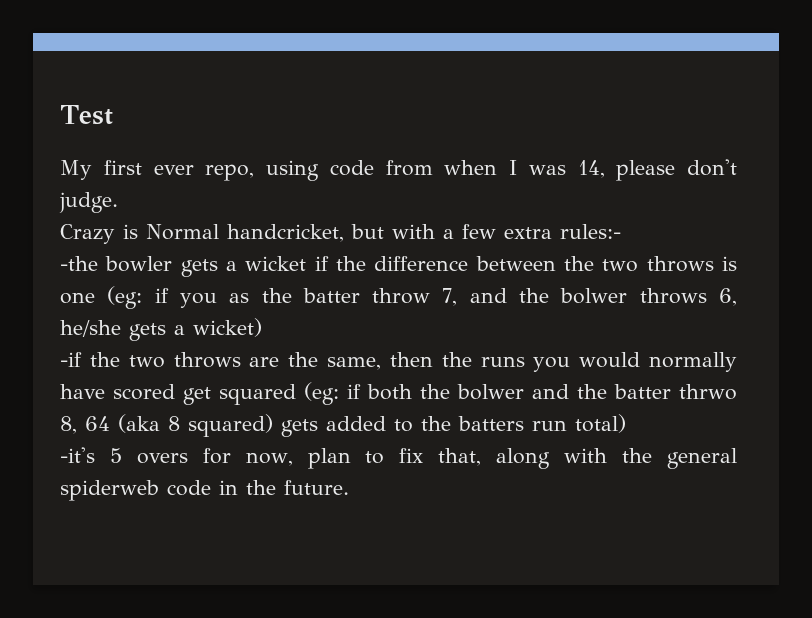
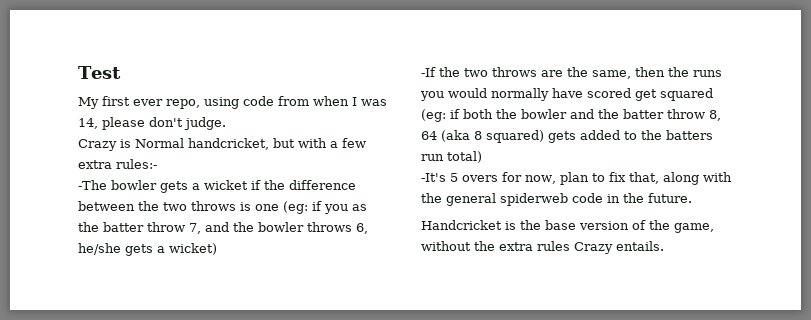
[60,256,98,271] -the -> [78,180,107,190] -The
[560,288,628,304] bolwer -> [258,222,304,232] bowler
[60,352,82,367] -if -> [421,67,436,77] -If
[457,384,524,400] bolwer -> [521,109,567,119] bowler
[679,384,737,400] thrwo -> [667,109,705,119] throw
[60,447,95,463] -it's -> [421,173,446,182] -It's
(349, 487) none -> [421,220,714,233] [421,241,664,254] // Handcricket is the base version of the game, without the extra rules Crazy entails.

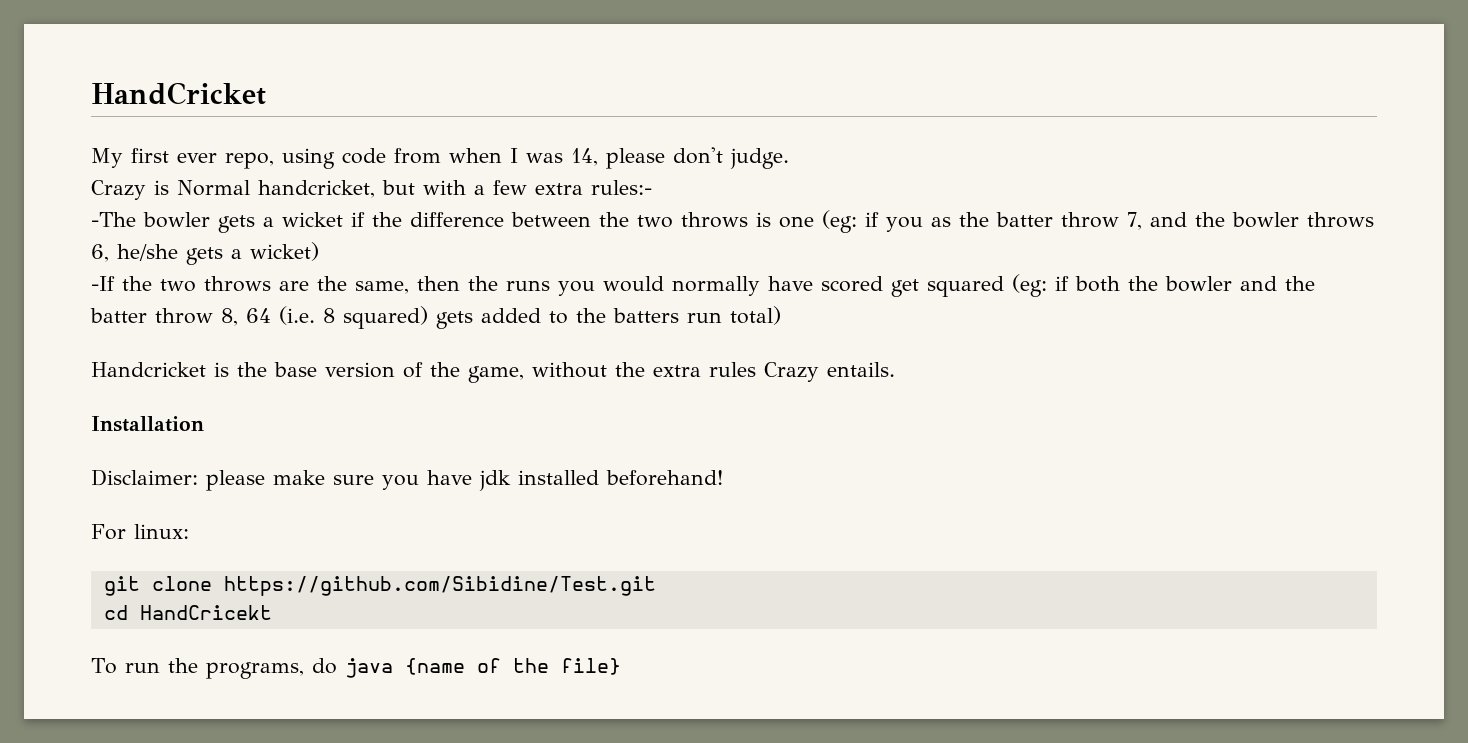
[78,66,121,79] Test -> [91,82,266,105] HandCricket
[441,130,470,142] (aka -> [279,306,315,325] (i.e.
[421,172,732,185] [421,193,692,206] // -It's 5 overs for now, plan to fix that, along with the general spiderweb code in the future. -> (781, 315) none
(664, 246) none -> [91,416,204,432] [91,469,723,491] [91,524,189,540] [103,576,656,596] [103,605,272,620] [91,658,621,679] // Installation // Disclaimer: please make sure you have jdk installed beforehand! // For linux: // git clone https://github.com/Sibidine/Test.git // cd HandCricekt // To run the programs, do java {name of the file}

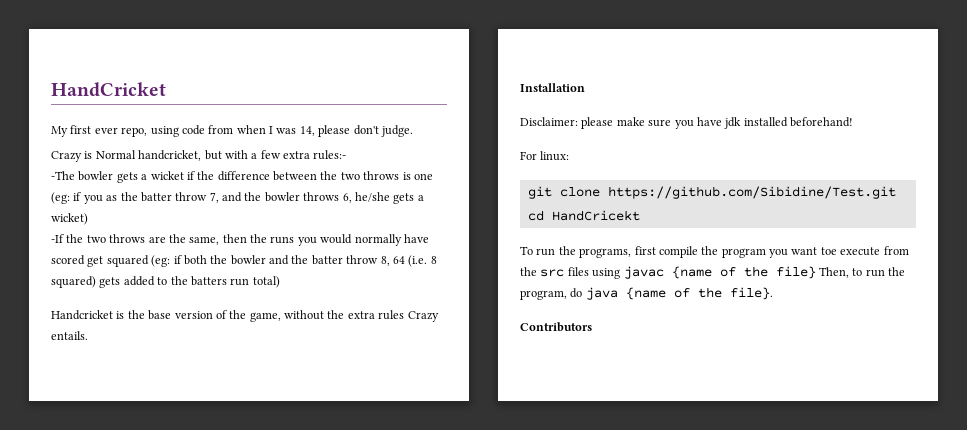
(304, 670) none -> [634,246,909,258] [520,266,905,279] [520,290,567,300] first compile the program you want toe execute from the src files using javac {name of the file} Then, to run the program,
[560,658,621,675] file} -> [729,287,773,300] [520,322,592,332] file}. // Contributors

